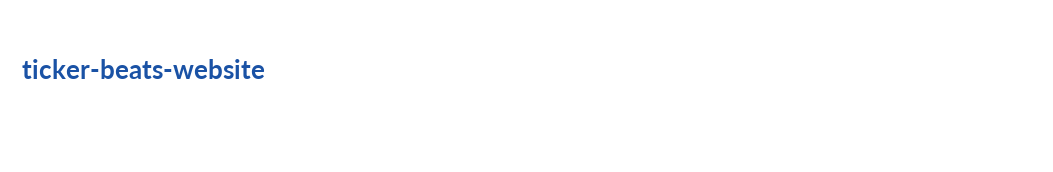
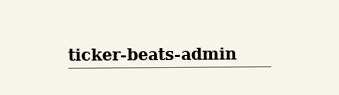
[22,59,265,79] ticker-beats-website -> [68,47,238,61] ticker-beats-admin

